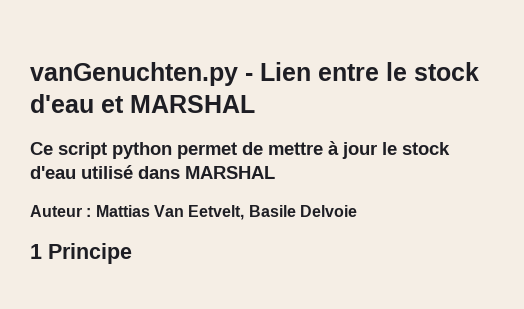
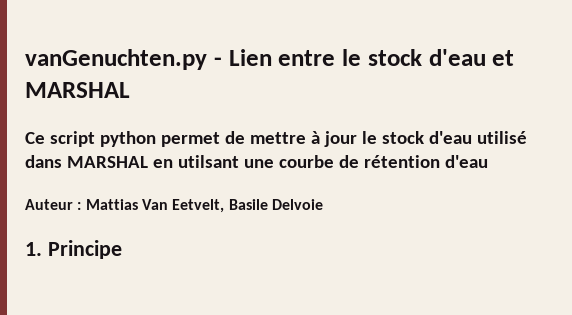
(275, 172) none -> [152,155,488,168] en utilsant une courbe de rétention d'eau
[30,244,42,259] 1 -> [25,242,42,256] 1.

